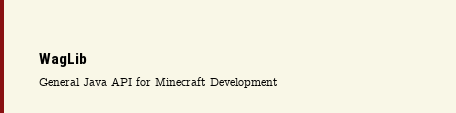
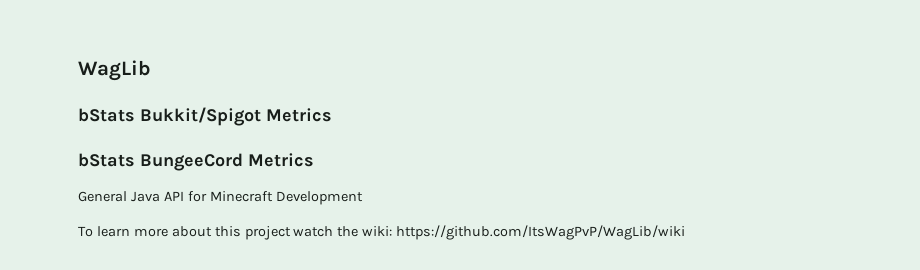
(87, 60) none -> [78,107,332,126] [78,153,314,171] // bStats Bukkit/Spigot Metrics // bStats BungeeCord Metrics
(278, 83) none -> [78,225,686,240] // To learn more about this project watch the wiki: https://github.com/ItsWagPvP/WagLib/wiki

